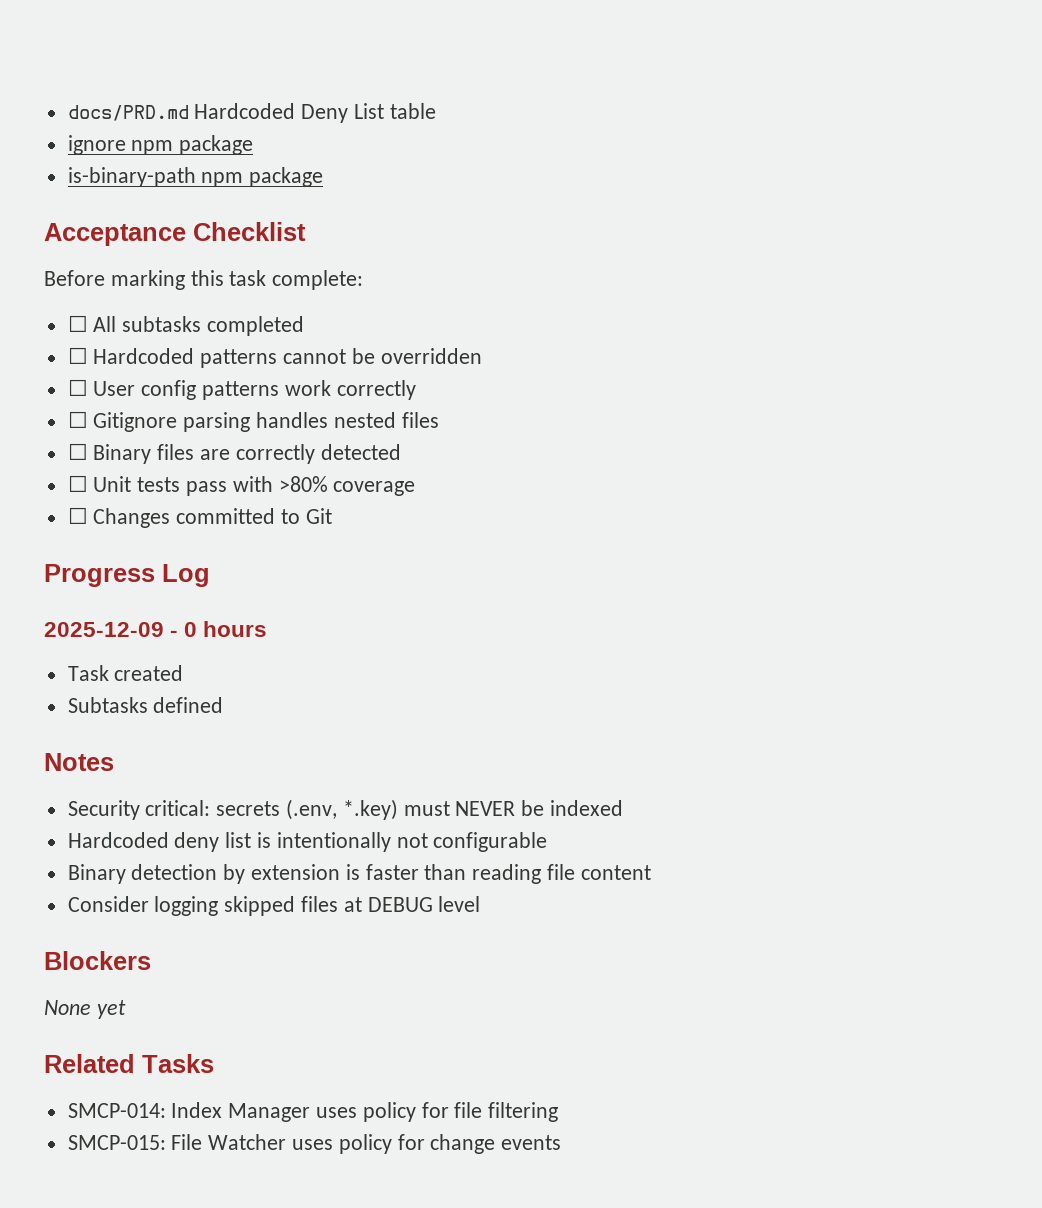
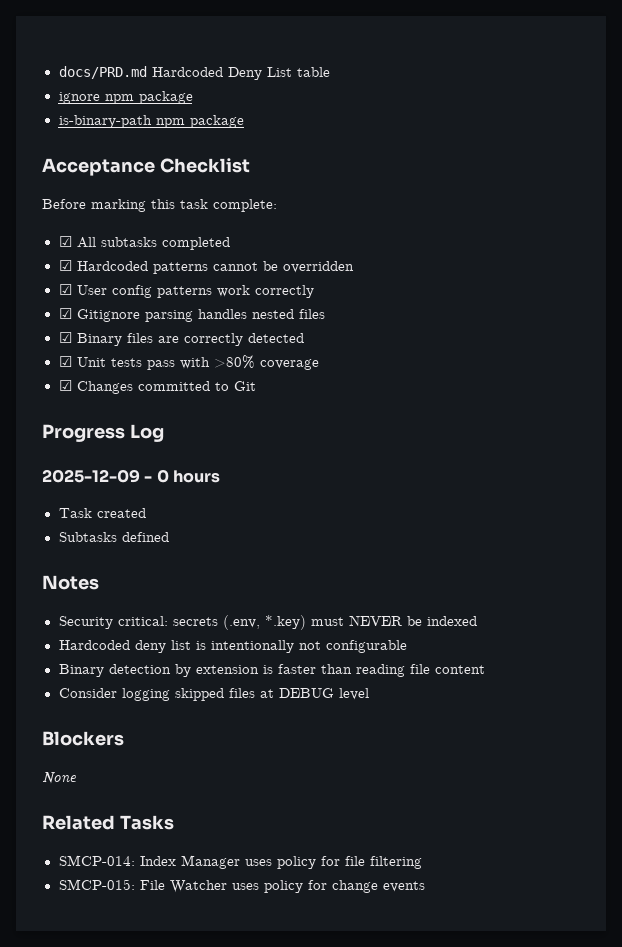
[67,315,88,332] ☐ -> [58,236,72,247] ☑
[67,347,88,364] ☐ -> [58,260,72,271] ☑
[67,379,88,396] ☐ -> [58,284,72,295] ☑
[67,411,88,428] ☐ -> [58,308,72,319] ☑
[67,443,88,460] ☐ -> [58,332,72,343] ☑
[67,475,88,492] ☐ -> [58,356,72,367] ☑
[67,507,88,524] ☐ -> [58,380,72,391] ☑
[96,1000,126,1019] yet -> (77, 778) none

